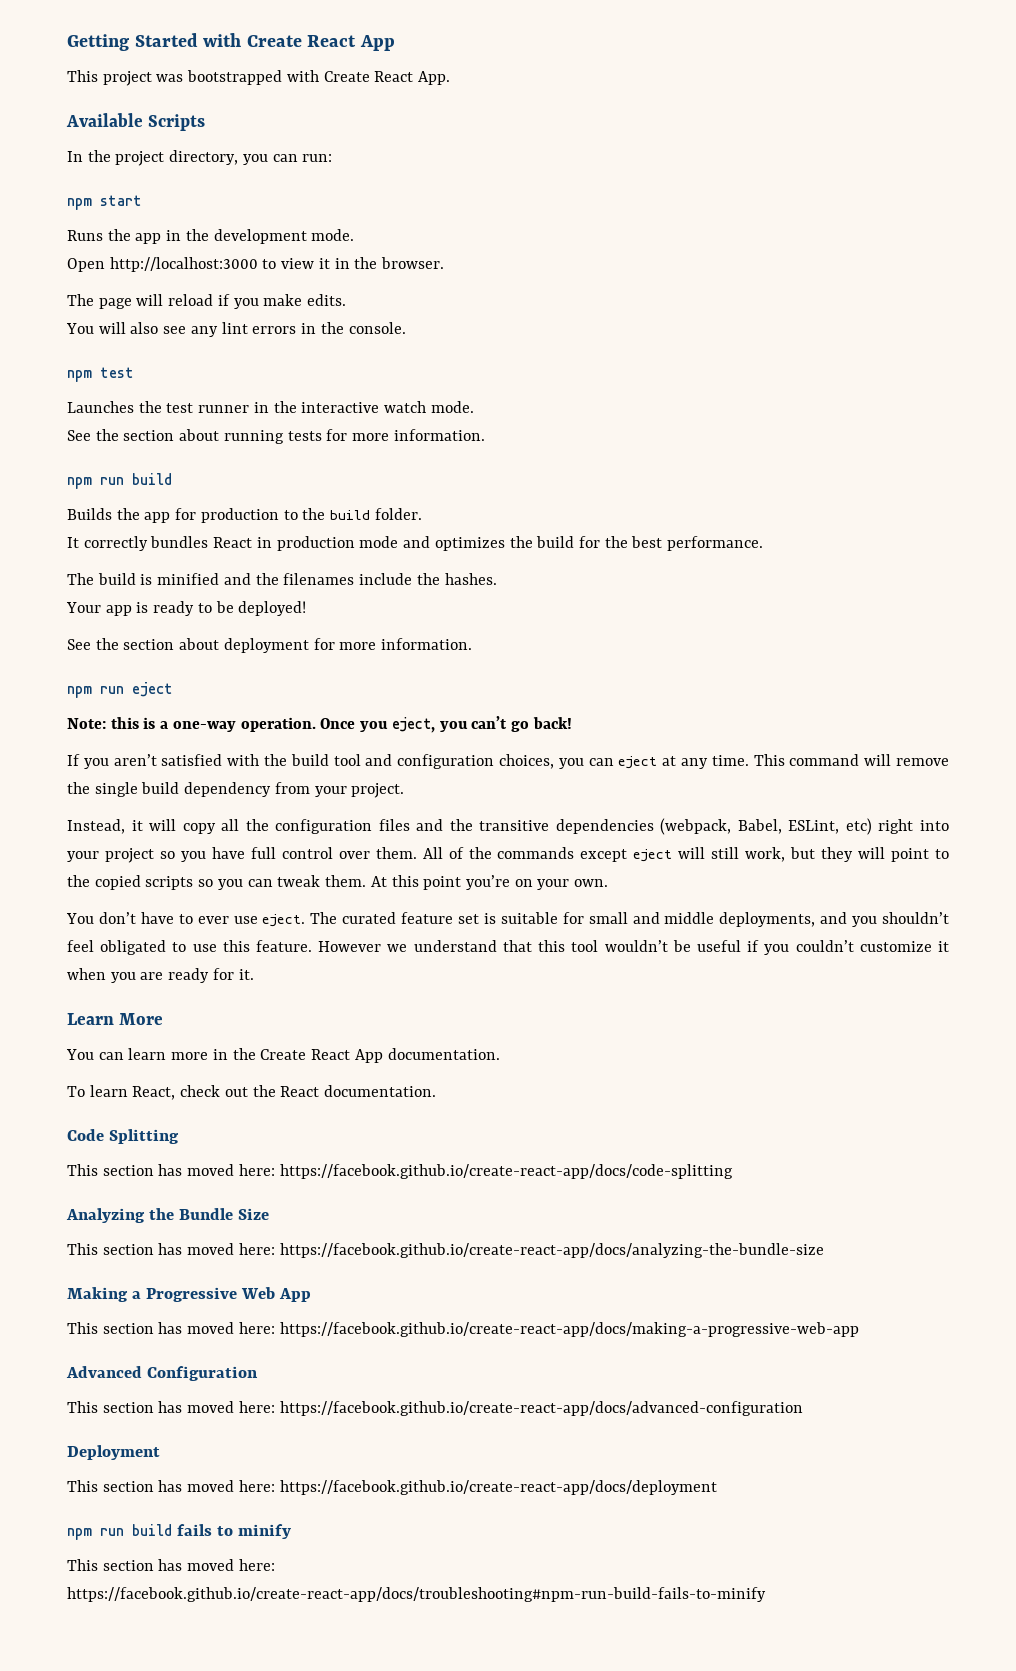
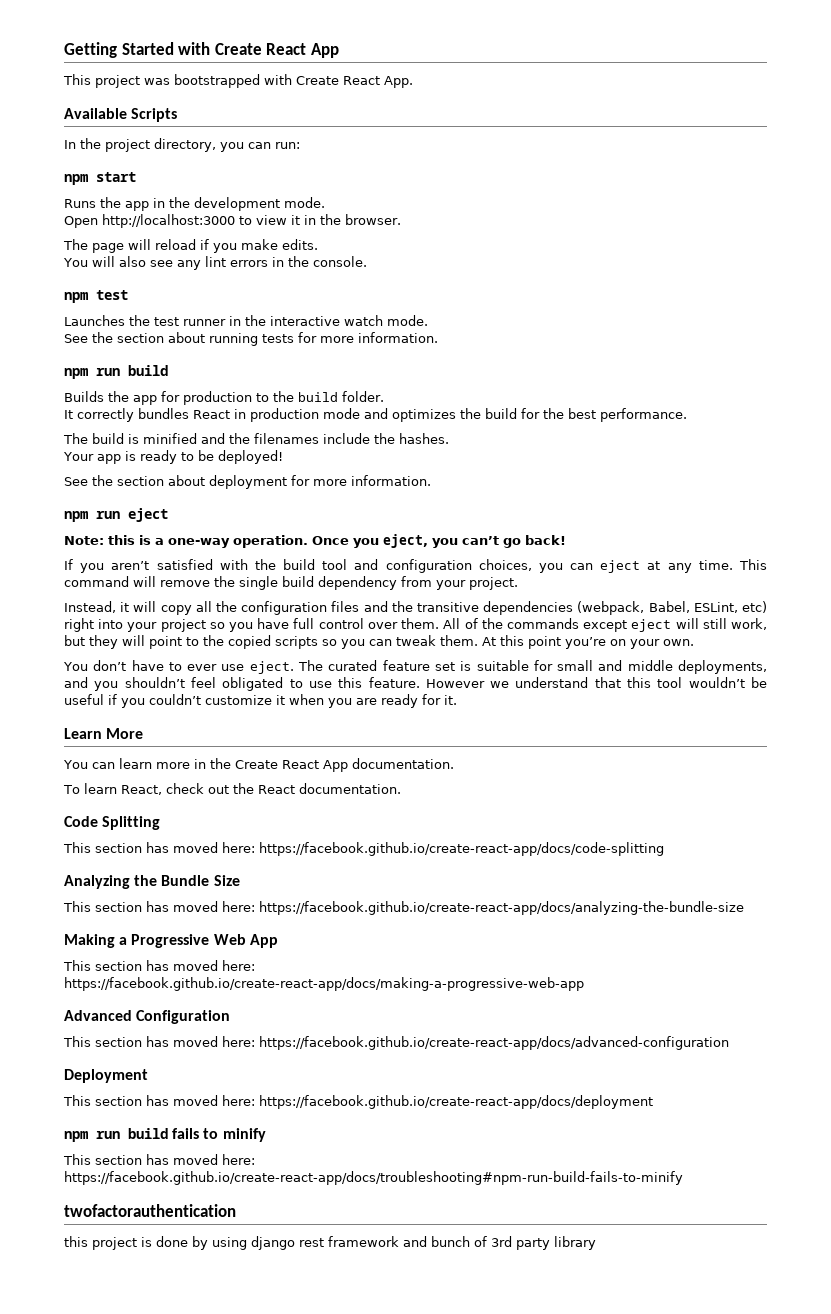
(766, 1594) none -> [64,1204,236,1217] [64,1236,596,1250] // twofactorauthentication // this project is done by using django rest framework and bunch of 3rd party library

